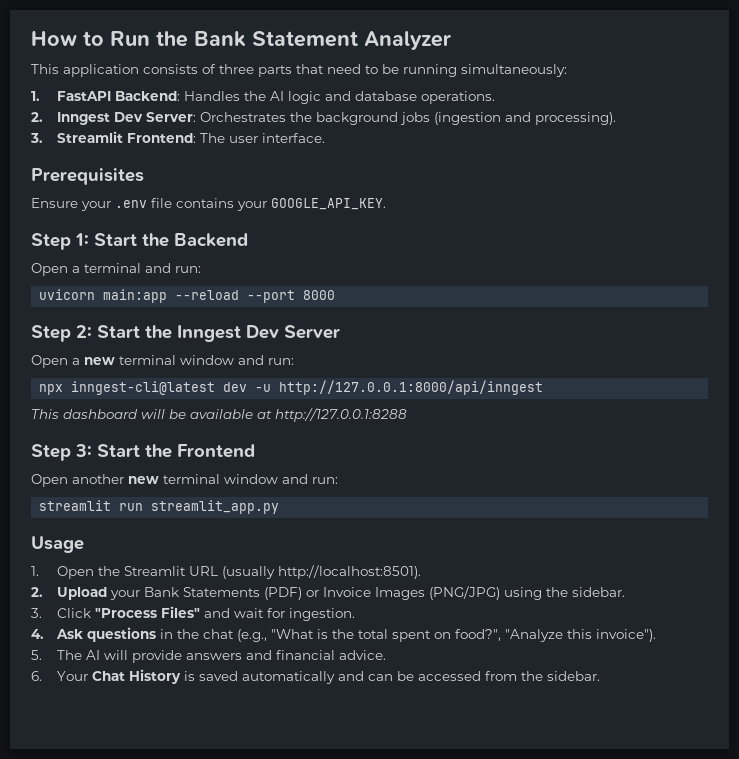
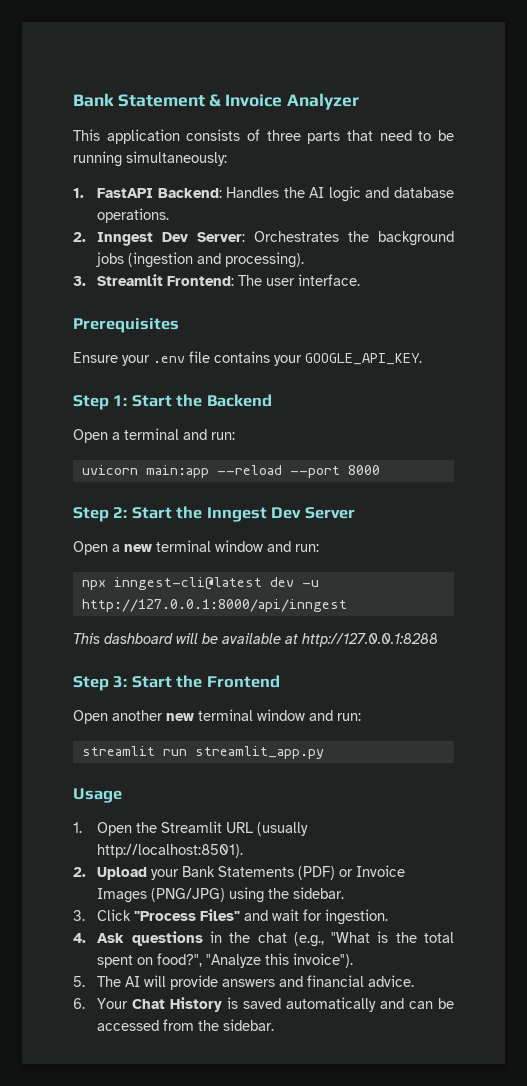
[31,31,358,47] How to Run the Bank Statement -> [73,93,283,107] Bank Statement & Invoice

